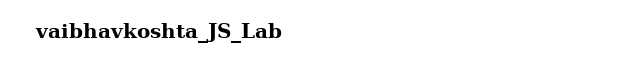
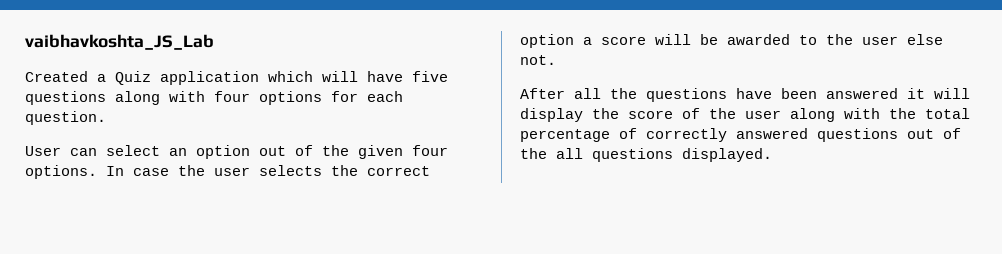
(282, 33) none -> [25,71,448,85] [25,91,403,105] [25,111,106,125] [25,145,448,159] [25,165,430,179] [520,34,943,48] [520,55,556,65] [520,88,970,102] [520,108,970,122] [520,128,961,142] [520,148,772,162] // Created a Quiz application which will have five questions along with four options for each question. // User can select an option out of the given four options. In case the user selects the correct option a score will be awarded to the user else not. // After all the questions have been answered it will display the score of the user along with the total percentage of correctly answered questions out of the all questions displayed.

